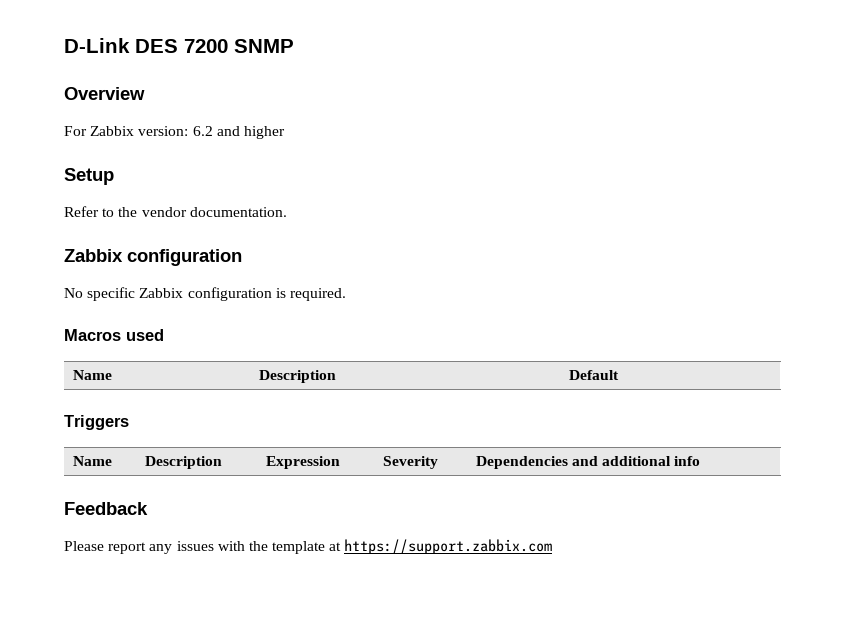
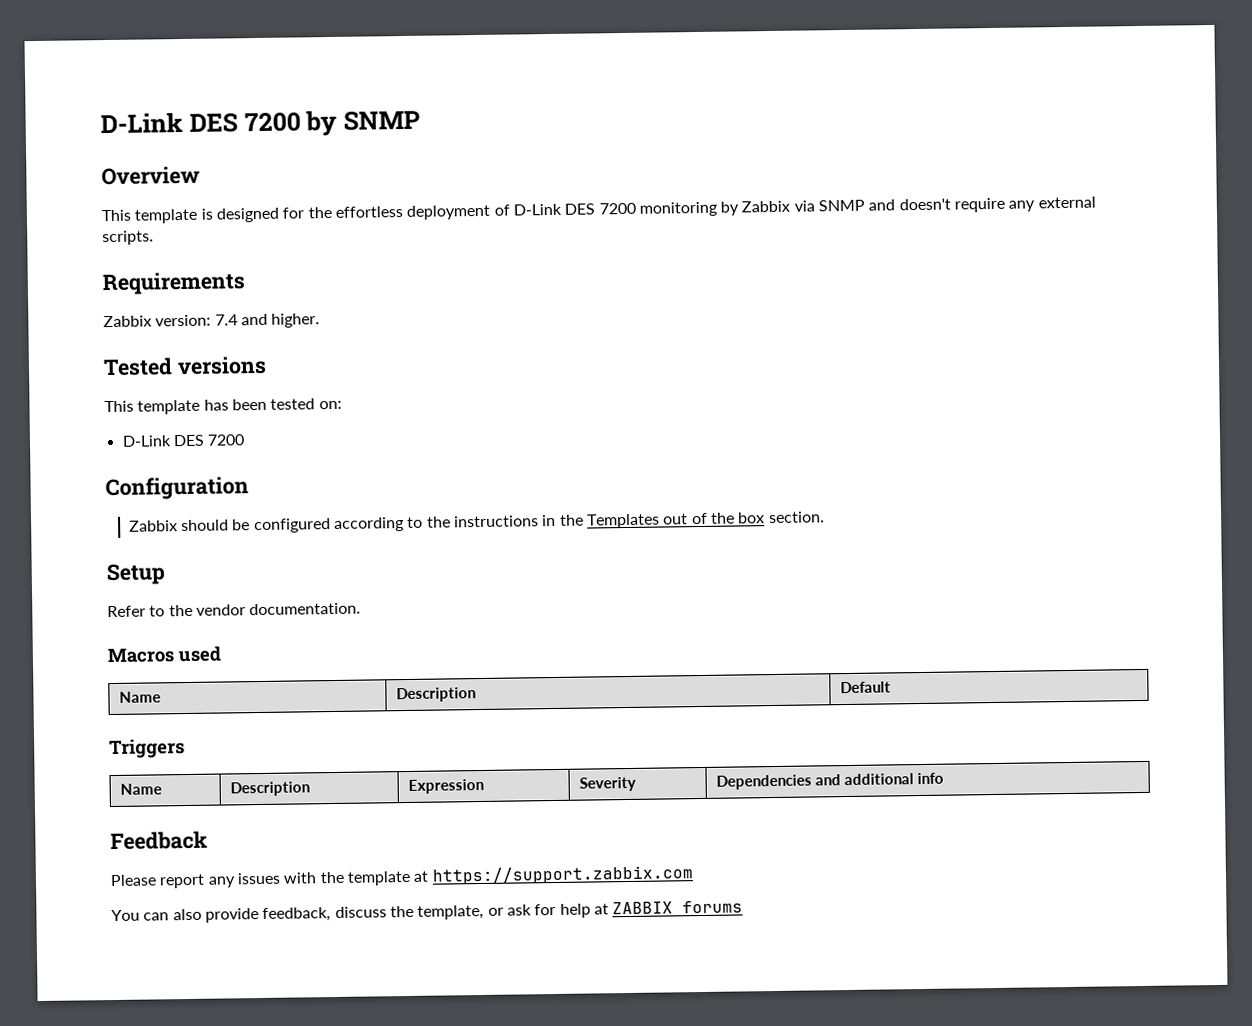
[64,38,228,53] D-Link DES 7200 -> [100,109,338,137] D-Link DES 7200 by
[64,126,285,139] For Zabbix version: 6.2 and higher -> [101,196,1096,224] [102,230,154,246] [102,271,245,296] [103,313,321,328] [103,355,267,377] [104,398,342,415] [121,434,246,447] [105,476,249,501] [128,511,825,534] This template is designed for the effortless deployment of D-Link DES 7200 monitoring by Zabbix via SNMP and doesn't require any external scripts. // Requirements // Zabbix version: 7.4 and higher. // Tested versions // This template has been tested on: // D-Link DES 7200 // Configuration // Zabbix should be configured according to the instructions in the Templates out of the box section.
[64,249,242,266] [64,287,346,301] // Zabbix configuration // No specific Zabbix configuration is required. -> (362, 609) none
(553, 546) none -> [111,900,744,923] // You can also provide feedback, discuss the template, or ask for help at ZABBIX forums

